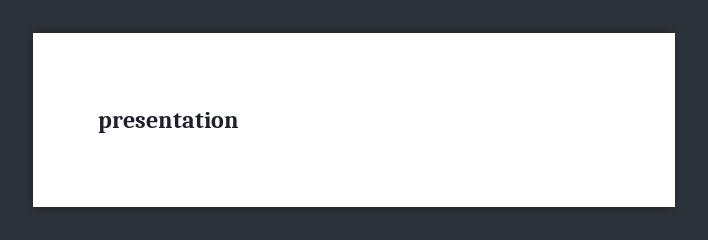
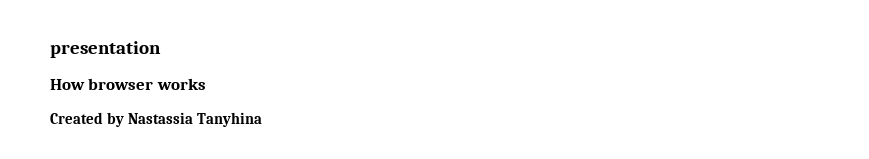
(239, 122) none -> [50,78,206,90] [50,112,262,127] // How browser works // Created by Nastassia Tanyhina

